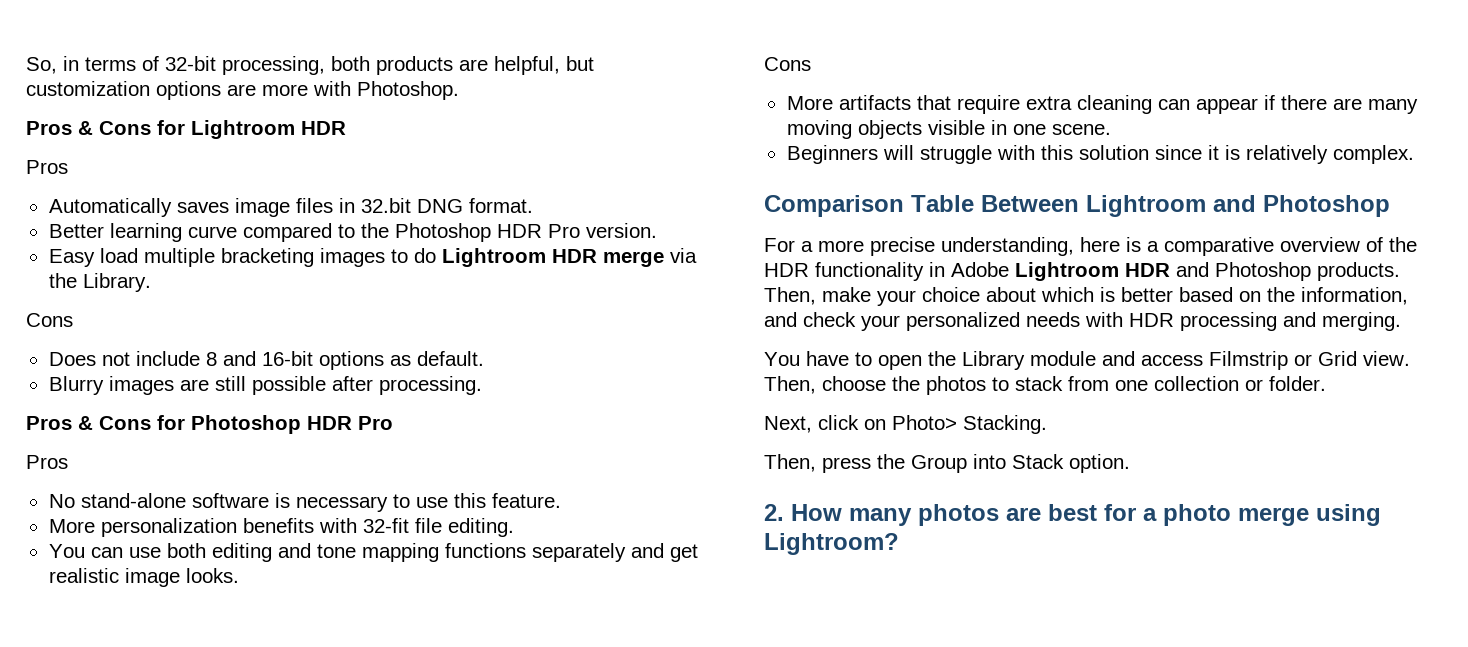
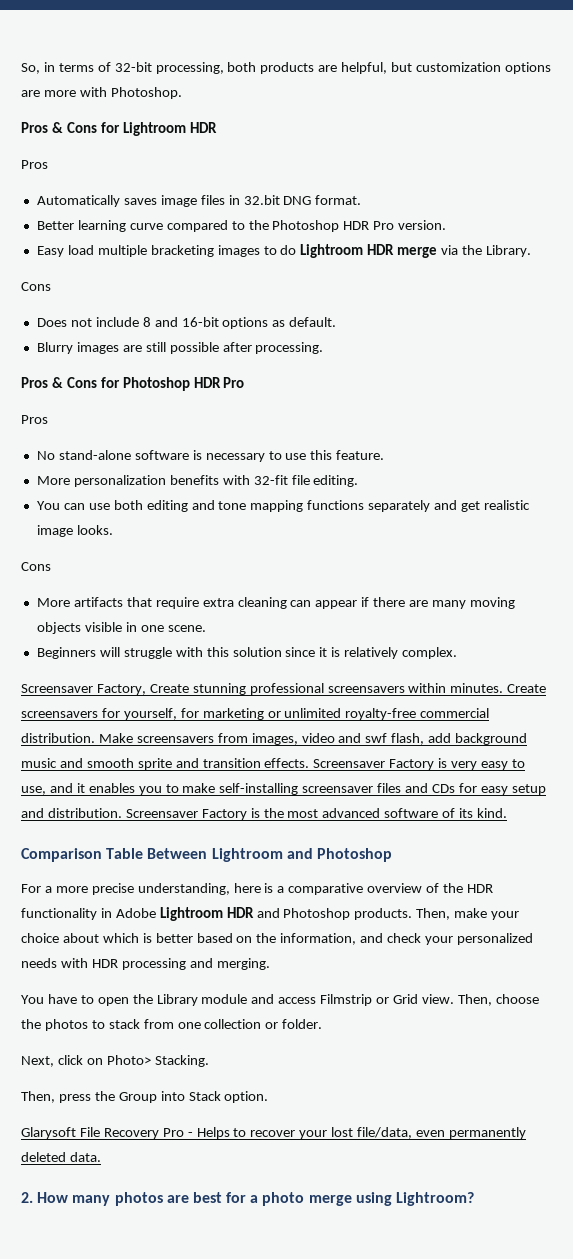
(1414, 154) none -> [21,683,547,695] [21,708,490,720] [21,733,528,745] [21,758,525,770] [21,783,546,795] [21,808,508,820] // Screensaver Factory, Create stunning professional screensavers within minutes. Create screensavers for yourself, for marketing or unlimited royalty-free commercial distribution. Make screensavers from images, video and swf flash, add background music and smooth sprite and transition effects. Screensaver Factory is very easy to use, and it enables you to make self-installing screensaver files and CDs for easy setup and distribution. Screensaver Factory is the most advanced software of its kind.
(1130, 463) none -> [21,1127,526,1139] [21,1152,101,1162] // Glarysoft File Recovery Pro - Helps to recover your lost file/data, even permanently deleted data.

